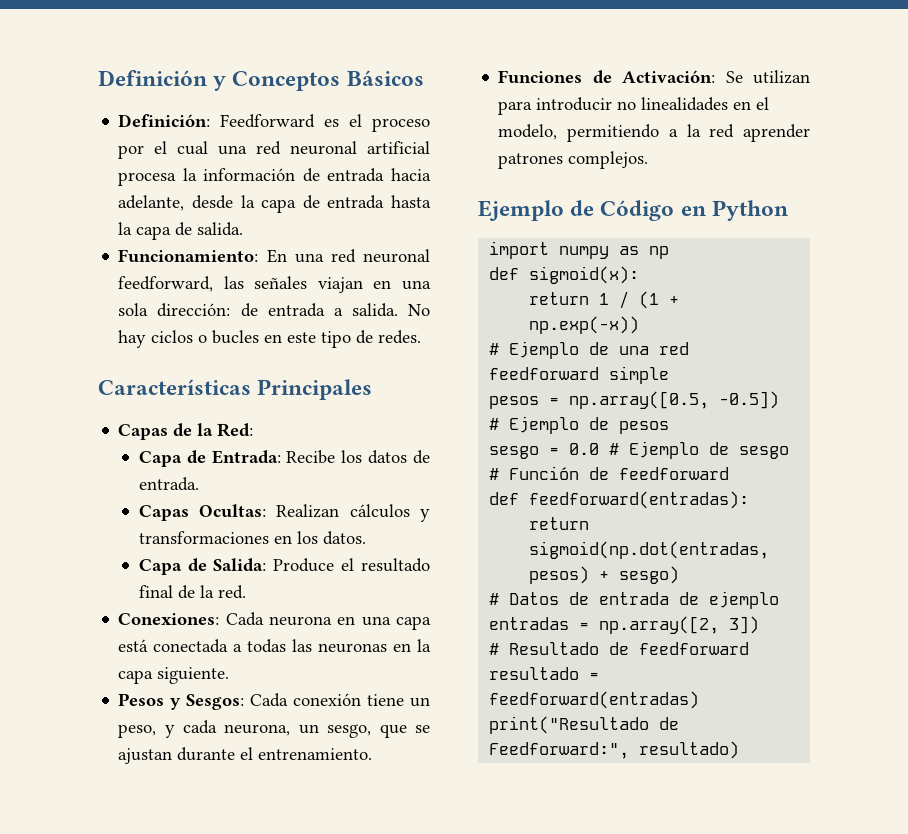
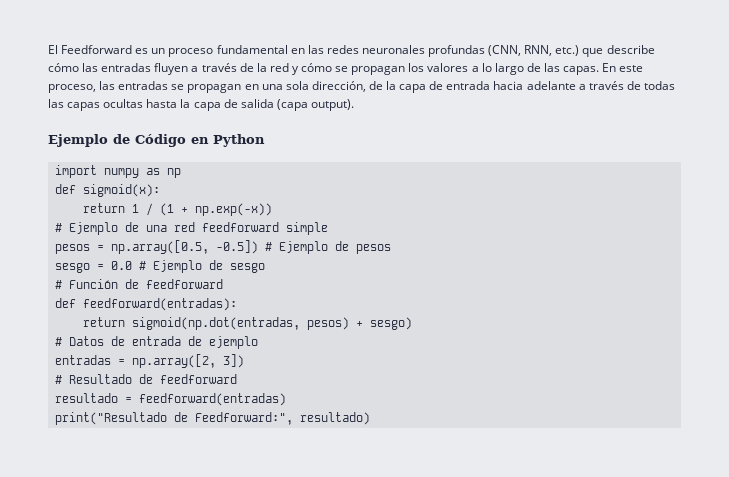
[98,70,424,91] [118,114,430,132] [118,141,430,159] [118,168,431,186] [118,195,431,213] [118,222,244,240] [118,249,430,263] [118,276,431,293] [118,303,430,317] [118,330,422,348] [98,379,373,400] [118,423,254,440] [138,450,430,467] [138,477,199,491] [138,504,430,522] [138,531,366,545] [138,558,430,575] [138,585,246,599] [118,612,431,630] [118,639,431,653] [118,667,230,684] [118,693,430,710] [118,720,430,738] [118,747,373,764] [498,70,810,84] [498,97,770,115] [498,124,810,142] [498,151,649,169] Definición y Conceptos Básicos // Definición: Feedforward es el proceso por el cual una red neuronal artificial procesa la información de entrada hacia adelante, desde la capa de entrada hasta la capa de salida. // Funcionamiento: En una red neuronal feedforward, las señales viajan en una sola dirección: de entrada a salida. No hay ciclos o bucles en este tipo de redes. // Características Principales // Capas de la Red: // Capa de Entrada: Recibe los datos de entrada. // Capas Ocultas: Realizan cálculos y transformaciones en los datos. // Capa de Salida: Produce el resultado final de la red. // Conexiones: Cada neurona en una capa está conectada a todas las neuronas en la capa siguiente. // Pesos y Sesgos: Cada conexión tiene un peso, y cada neurona, un sesgo, que se ajustan durante el entrenamiento. // Funciones de Activación: Se utilizan para introducir no linealidades en el modelo, permitiendo a la red aprender patrones complejos. -> [48,45,655,57] [48,63,644,75] [48,81,675,93] [48,99,354,111] El Feedforward es un proceso fundamental en las redes neuronales profundas (CNN, RNN, etc.) que describe cómo las entradas fluyen a través de la red y cómo se propagan los valores a lo largo de las capas. En este proceso, las entradas se propagan en una sola dirección, de la capa de entrada hacia adelante a través de todas las capas ocultas hasta la capa de salida (capa output).

